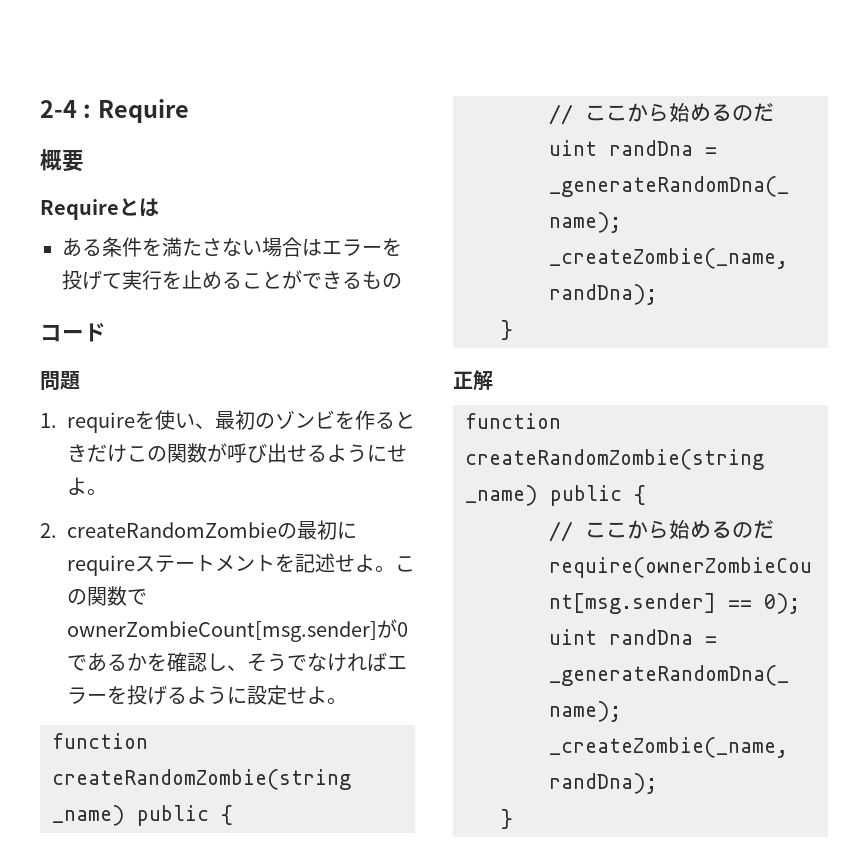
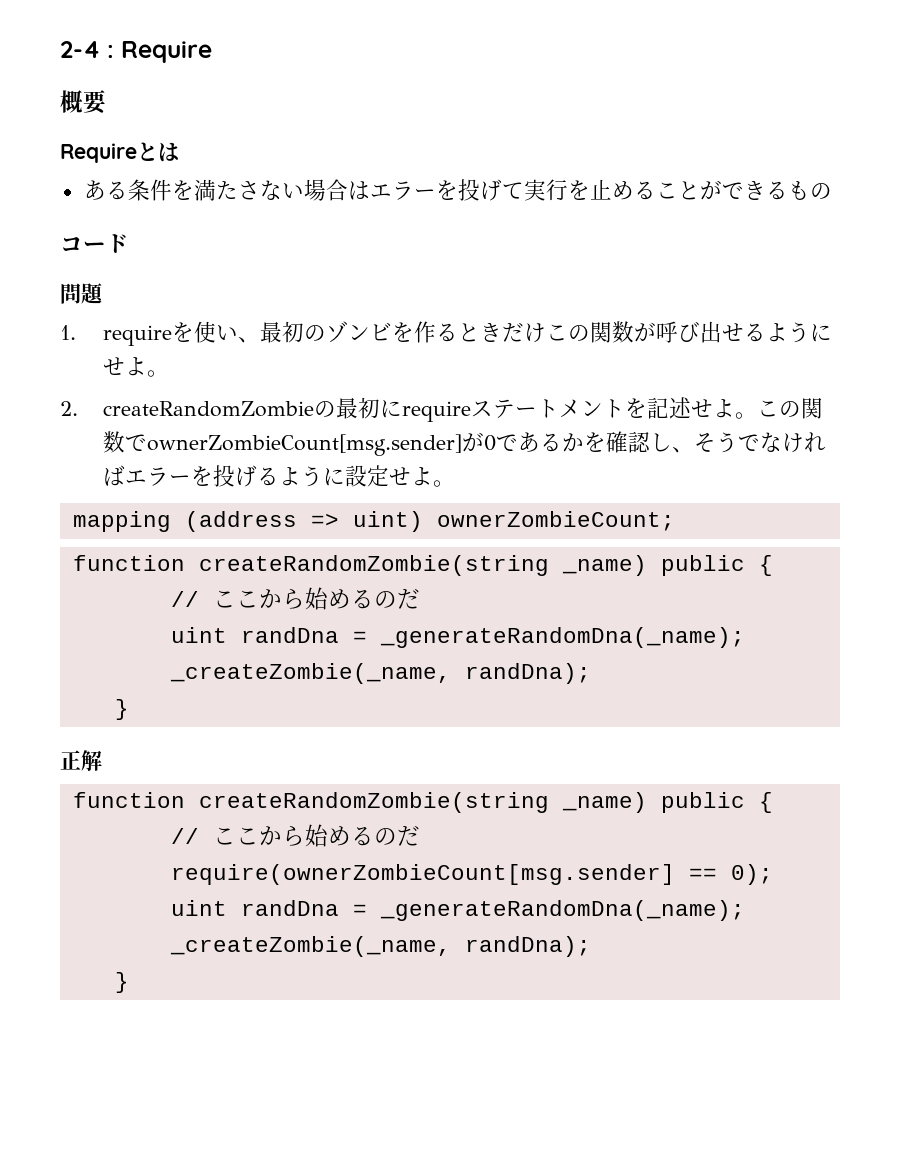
(347, 701) none -> [72,511,675,532] // mapping (address => uint) ownerZombieCount;

